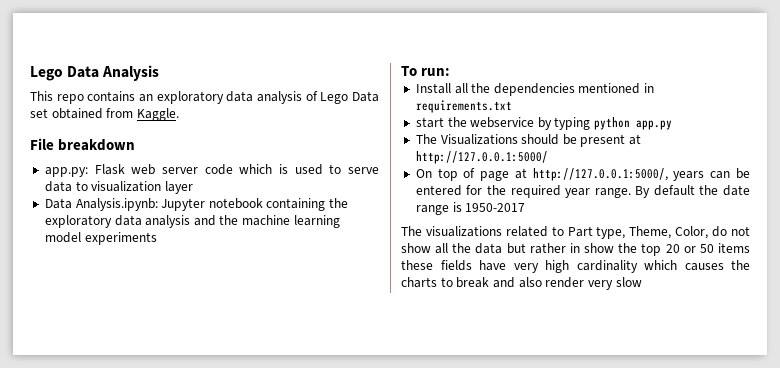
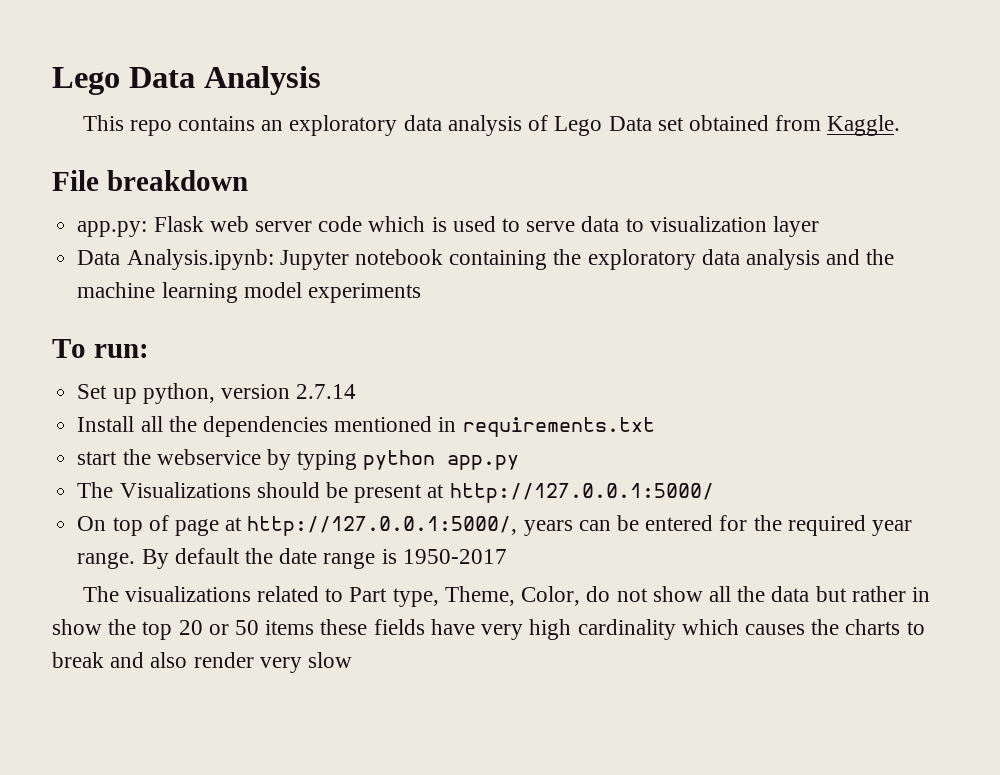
(451, 72) none -> [77,383,357,404] // Set up python, version 2.7.14

